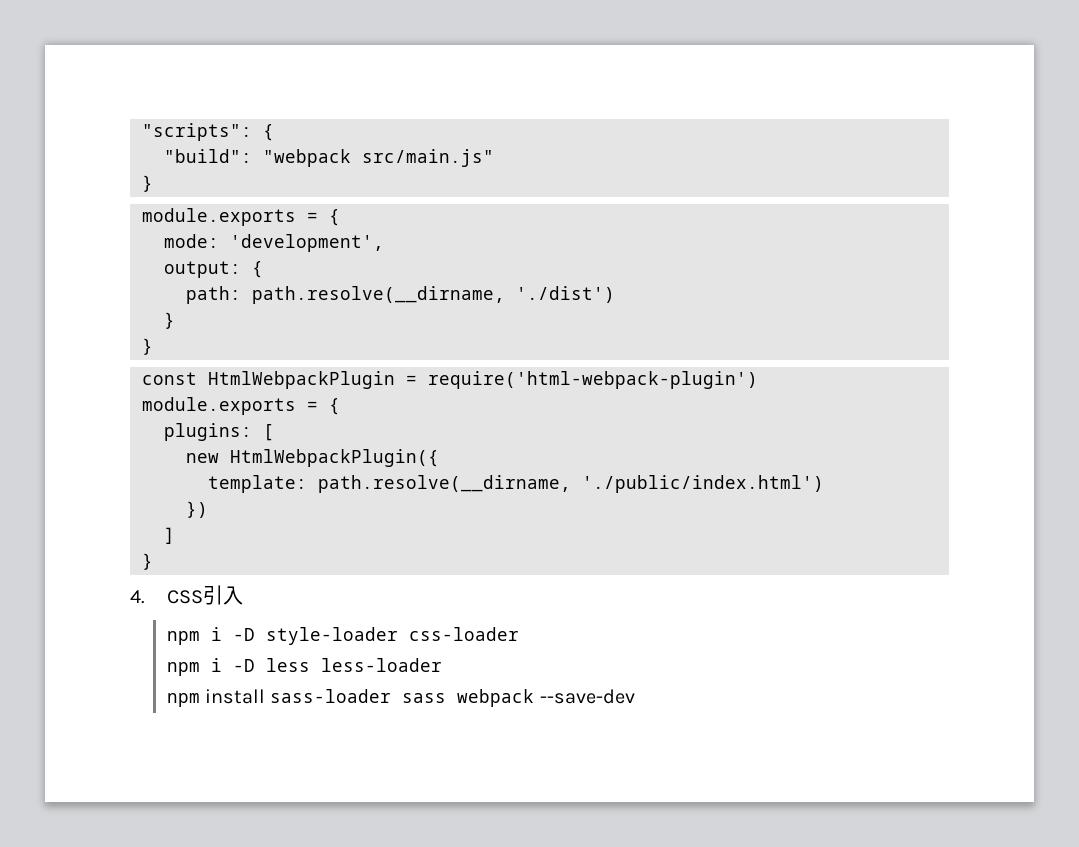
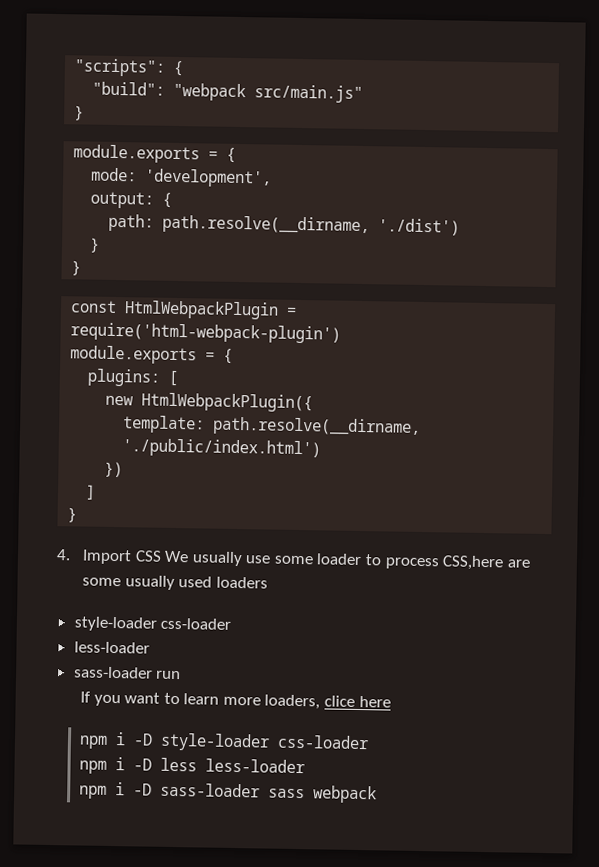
[166,585,243,605] CSS引入 -> [81,549,530,571] [81,575,268,590] [73,616,232,632] [73,641,150,654] [73,666,182,680] [79,691,391,710] Import CSS We usually use some loader to process CSS,here are some usually used loaders // style-loader css-loader // less-loader // sass-loader run // If you want to learn more loaders, clice here
[204,689,265,704] install -> [114,782,152,796] i -D
[539,689,635,704] --save-dev -> (377, 794) none

